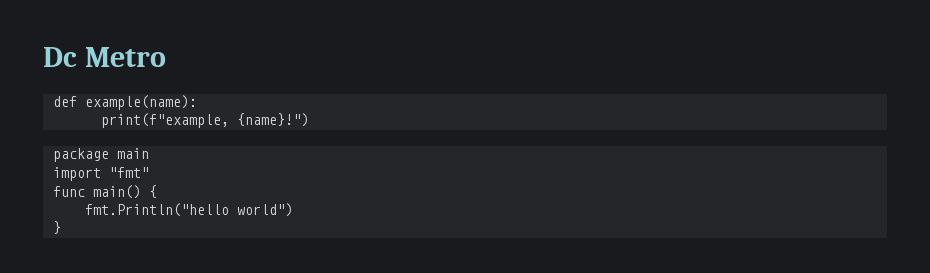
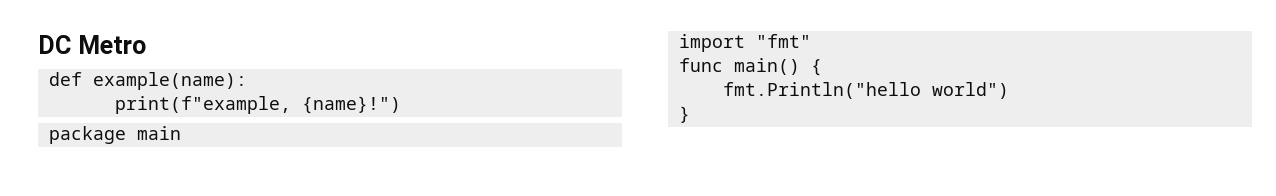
[43,47,77,67] Dc -> [38,35,71,54] DC

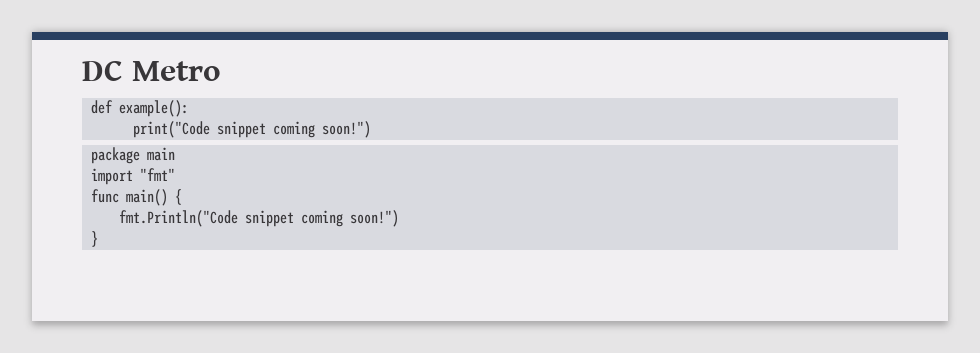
[93,72,248,90] [115,96,402,114] example(name): // print(f"example, {name}!") -> [119,100,190,117] [133,121,372,138] example(): // print("Code snippet coming soon!")
[723,82,1010,99] fmt.Println("hello world") -> [119,210,400,227] fmt.Println("Code snippet coming soon!")

